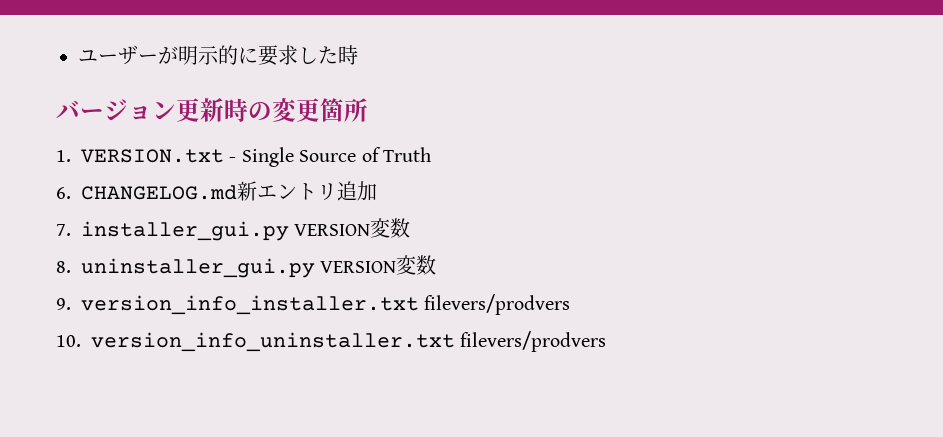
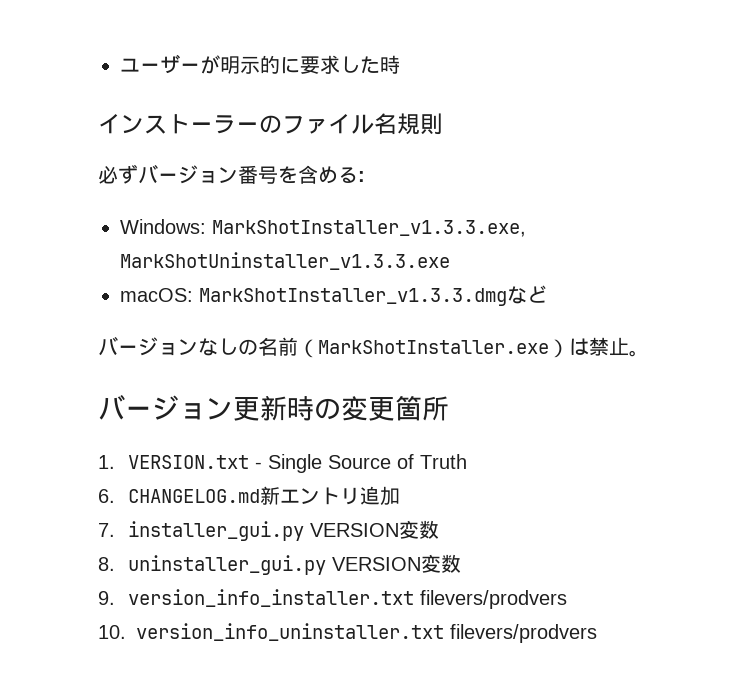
(358, 55) none -> [98,113,443,135] [98,164,365,184] [120,219,526,237] [120,252,450,270] [120,285,547,306] [98,336,649,358] // インストーラーのファイル名規則 // 必ずバージョン番号を含める: // Windows: MarkShotInstaller_v1.3.3.exe, MarkShotUninstaller_v1.3.3.exe // macOS: MarkShotInstaller_v1.3.3.dmgなど // バージョンなしの名前（MarkShotInstaller.exe）は禁止。

